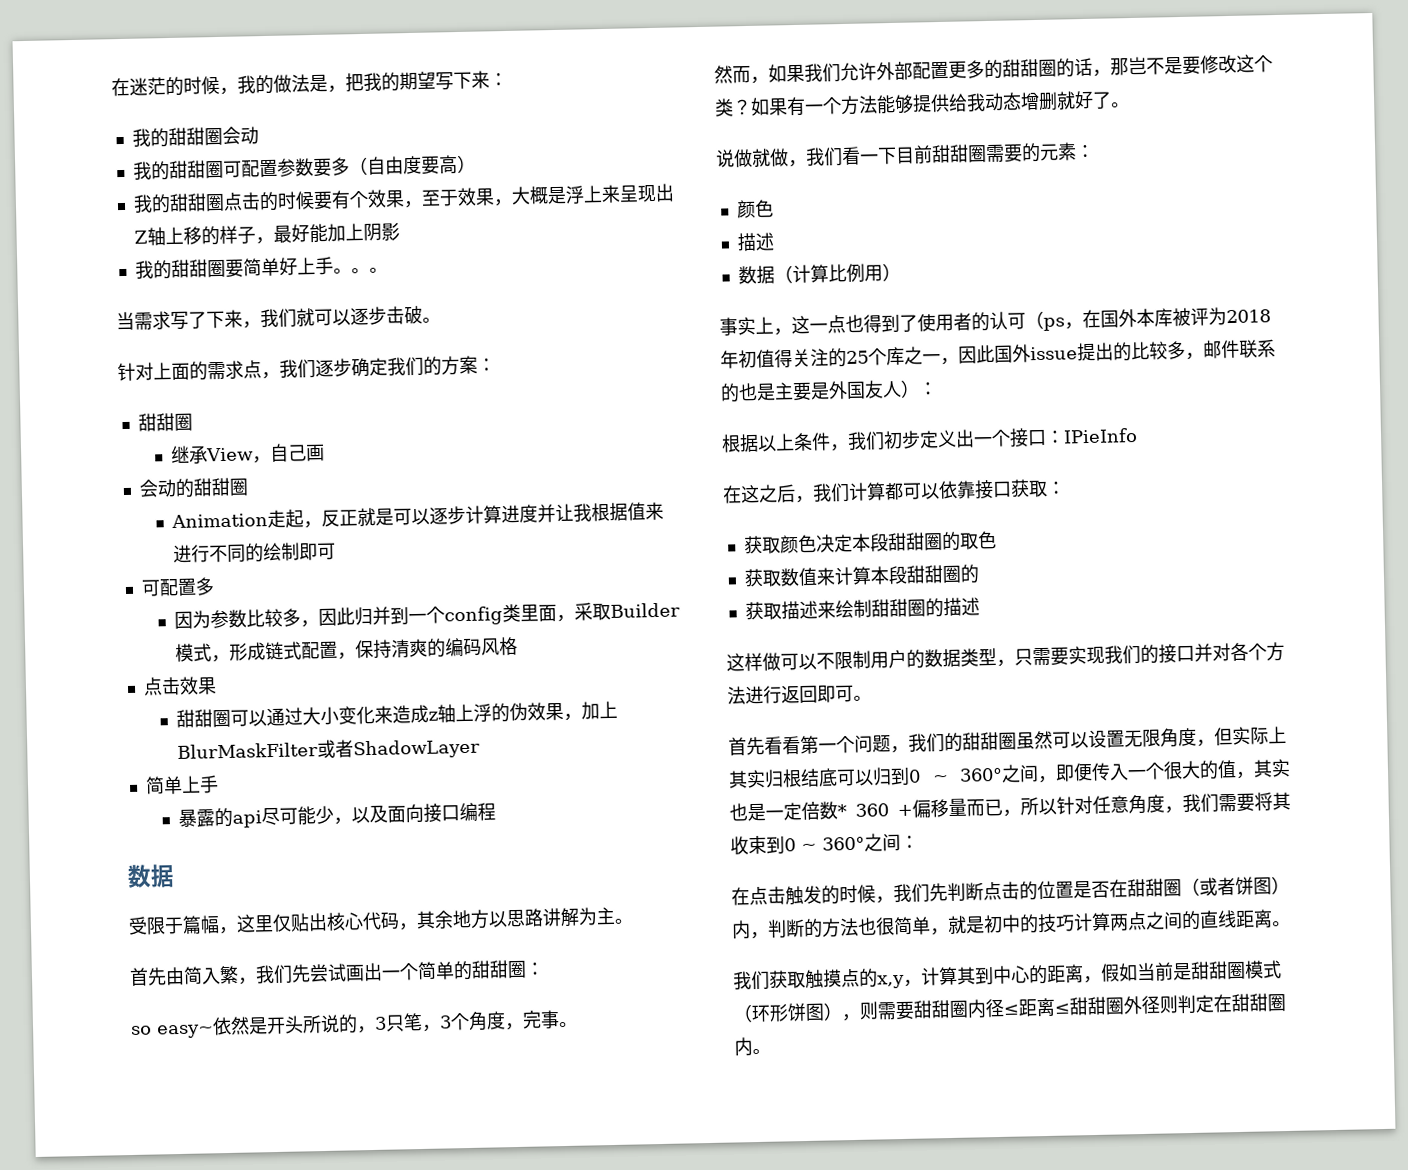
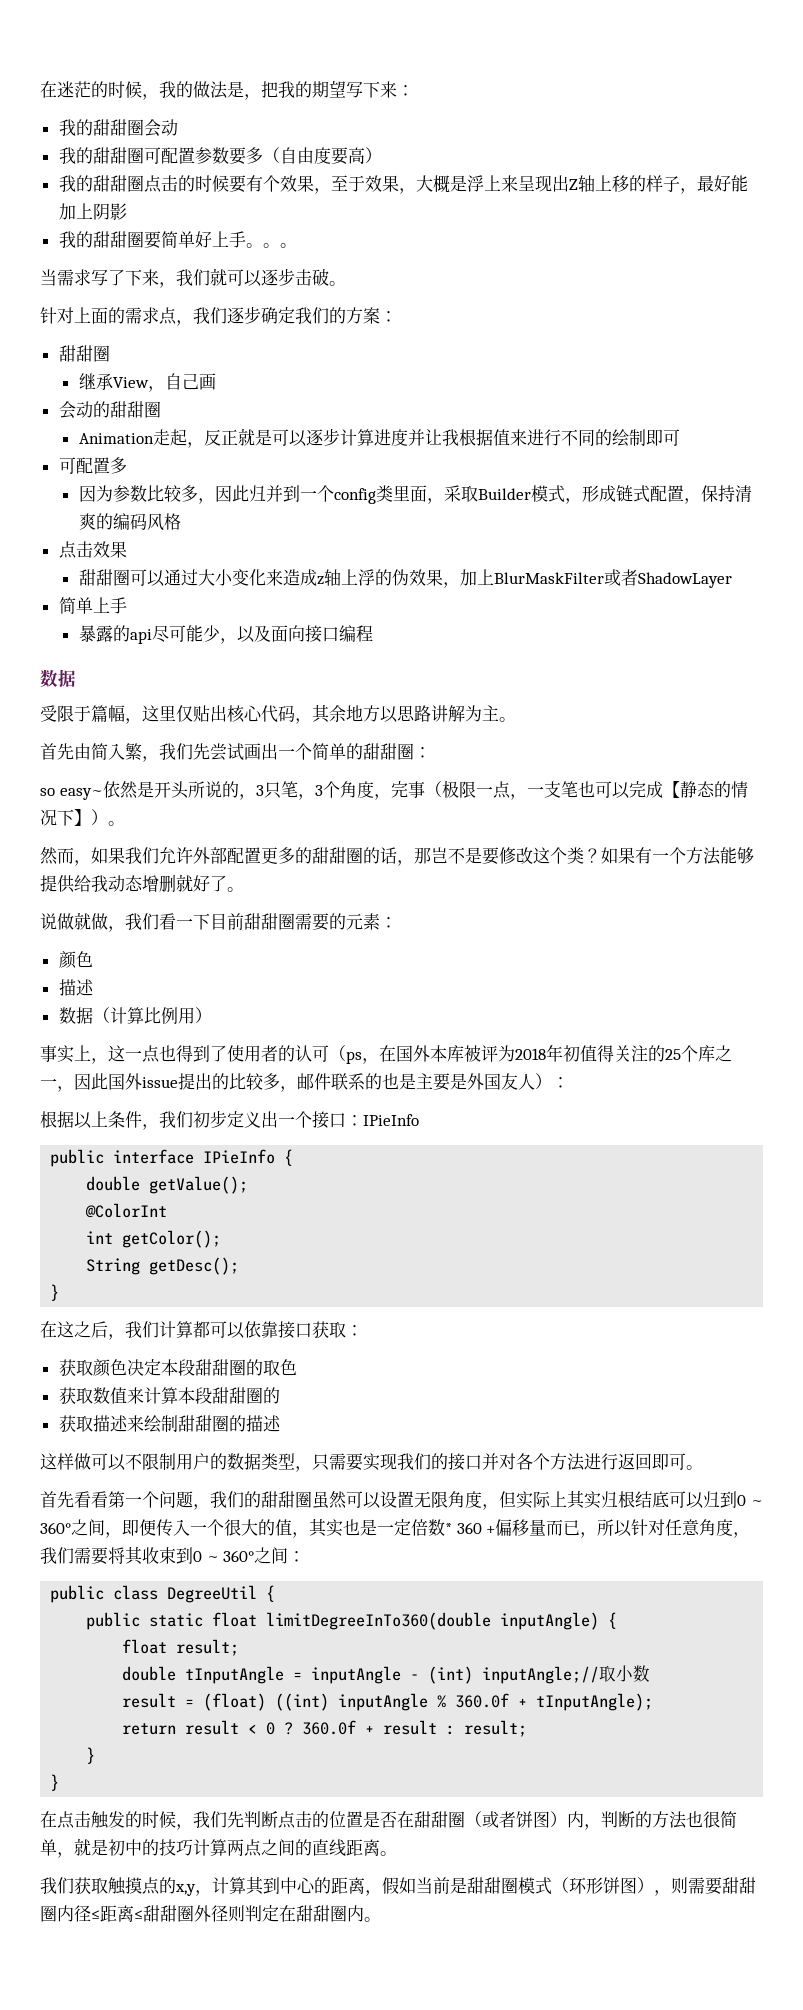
(560, 1019) none -> [424,780,748,800] [40,809,108,826] （极限一点，一支笔也可以完成【静态的情况下】）
(1138, 435) none -> [50,1149,294,1167] [86,1176,249,1194] [85,1203,168,1218] [86,1230,222,1248] [86,1257,240,1275] [50,1284,60,1301] // public interface IPieInfo { // double getValue(); // @ColorInt // int getColor(); // String getDesc(); // }
(919, 842) none -> [50,1585,276,1603] [86,1612,618,1630] [122,1639,240,1656] [122,1665,651,1684] [122,1693,654,1711] [122,1720,528,1737] [86,1747,96,1764] [50,1774,60,1791] // public class DegreeUtil { // public static float limitDegreeInTo360(double inputAngle) { // float result; // double tInputAngle = inputAngle - (int) inputAngle;//取小数 // result = (float) ((int) inputAngle % 360.0f + tInputAngle); // return result < 0 ? 360.0f + result : result; // } // }

